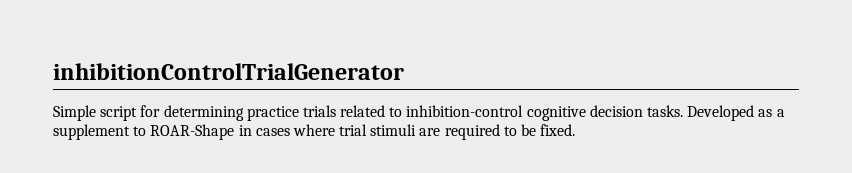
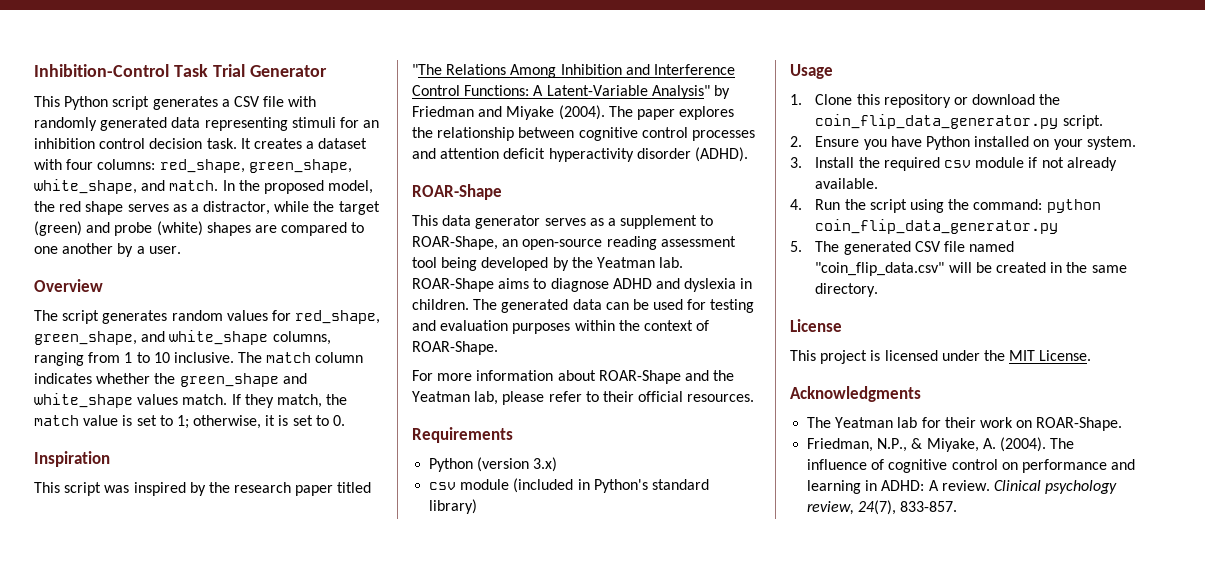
[53,63,404,80] [53,105,785,121] [53,124,576,140] inhibitionControlTrialGenerator // Simple script for determining practice trials related to inhibition-control cognitive decision tasks. Developed as a supplement to ROAR-Shape in cases where trial stimuli are required to be fixed. -> [34,64,327,77] [34,96,317,110] [34,117,380,131] [34,138,368,149] [34,159,352,173] [34,179,374,194] [34,201,380,215] [34,221,365,236] [34,243,181,257] [34,279,103,292] [34,310,381,324] [34,330,331,345] [34,352,364,366] [34,373,307,387] [34,393,348,408] [34,415,346,429] [34,451,110,467] [34,482,372,496] [412,64,735,78] [412,85,730,99] [412,105,735,120] [412,127,755,141] [412,147,748,162] [412,184,502,200] [412,215,714,229] [412,236,736,250] [412,257,684,271] [412,278,753,292] [412,299,755,313] [412,320,710,334] [412,341,498,355] [412,370,735,384] [412,391,755,405] [412,427,513,443] [429,457,558,472] [429,478,709,493] [429,499,478,514] [790,64,833,79] [790,94,1061,108] [815,114,1103,129] [790,136,1136,150] [790,157,1117,171] [815,178,879,189] [790,199,1101,213] [815,219,1059,234] [790,241,1015,255] [815,262,1127,276] [815,283,879,297] [790,319,842,332] [790,350,1092,364] [790,386,921,402] [807,417,1123,431] [807,437,1075,452] [807,459,1136,473] [807,480,1118,494] [807,500,958,515] Inhibition-Control Task Trial Generator // This Python script generates a CSV file with randomly generated data representing stimuli for an inhibition control decision task. It creates a dataset with four columns: red_shape, green_shape, white_shape, and match. In the proposed model, the red shape serves as a distractor, while the target (green) and probe (white) shapes are compared to one another by a user. // Overview // The script generates random values for red_shape, green_shape, and white_shape columns, ranging from 1 to 10 inclusive. The match column indicates whether the green_shape and white_shape values match. If they match, the match value is set to 1; otherwise, it is set to 0. // Inspiration // This script was inspired by the research paper titled "The Relations Among Inhibition and Interference Control Functions: A Latent-Variable Analysis" by Friedman and Miyake (2004). The paper explores the relationship between cognitive control processes and attention deficit hyperactivity disorder (ADHD). // ROAR-Shape // This data generator serves as a supplement to ROAR-Shape, an open-source reading assessment tool being developed by the Yeatman lab. ROAR-Shape aims to diagnose ADHD and dyslexia in children. The generated data can be used for testing and evaluation purposes within the context of ROAR-Shape. // For more information about ROAR-Shape and the Yeatman lab, please refer to their official resources. // Requirements // Python (version 3.x) // csv module (included in Python's standard library) // Usage // 1. Clone this repository or download the coin_flip_data_generator.py script. // 2. Ensure you have Python installed on your system. // 3. Install the required csv module if not already available. // 4. Run the script using the command: python coin_flip_data_generator.py // 5. The generated CSV file named "coin_flip_data.csv" will be created in the same directory. // License // This project is licensed under the MIT License. // Acknowledgments // The Yeatman lab for their work on ROAR-Shape. // Friedman, N.P., & Miyake, A. (2004). The influence of cognitive control on performance and learning in ADHD: A review. Clinical psychology review, 24(7), 833-857.

